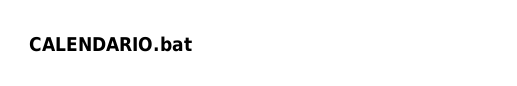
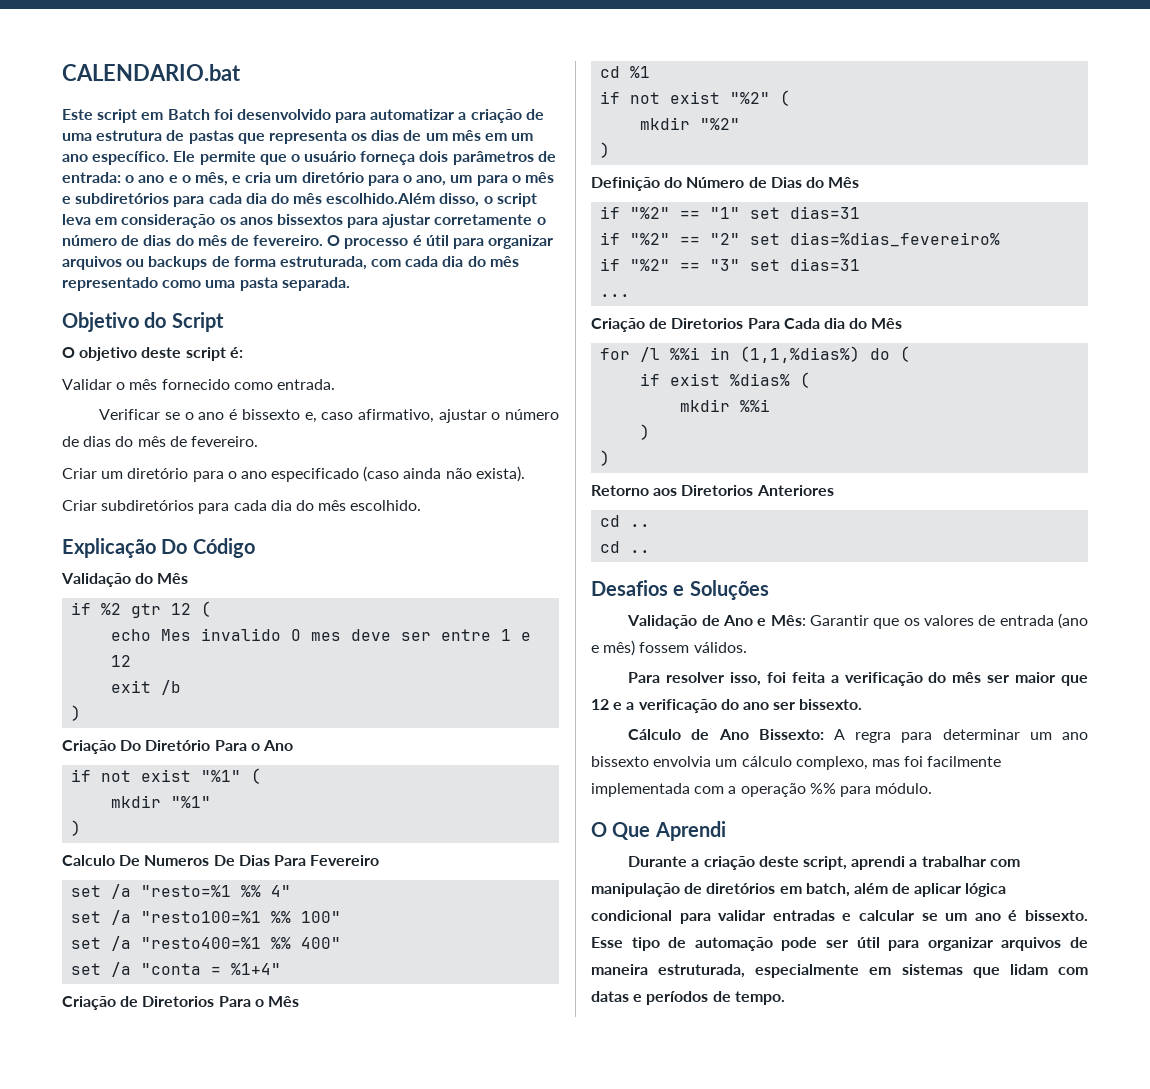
(192, 44) none -> [62,109,544,123] [62,130,534,144] [62,151,556,165] [62,172,554,186] [62,193,537,207] [62,214,546,228] [62,235,554,249] [62,256,519,270] [62,277,350,291] [62,312,224,332] [62,347,243,361] [62,379,335,390] [99,409,559,423] [62,436,258,447] [62,466,525,482] [62,500,422,514] [62,538,255,558] [61,573,189,587] [71,601,212,618] [111,628,532,641] [111,655,132,667] [111,680,182,695] [71,705,82,721] [62,740,293,754] [71,768,262,784] [111,795,212,808] [71,820,82,836] [62,855,380,866] [71,884,292,899] [71,910,342,925] [71,936,342,951] [71,962,282,977] [62,996,299,1010] [600,66,651,78] [600,90,791,106] [640,117,741,130] [600,142,611,158] [591,177,860,191] [600,206,861,219] [600,232,1001,247] [600,258,861,271] [600,294,631,297] [591,318,903,332] [600,346,911,363] [640,372,811,388] [680,399,771,412] [640,424,651,440] [600,450,611,466] [591,485,834,496] [600,515,651,527] [600,541,651,553] [591,580,769,600] [627,613,1088,629] [591,640,747,656] [628,672,1088,686] [591,699,863,713] [628,729,1088,743] [591,756,1002,770] [591,783,933,797] [591,821,726,841] [628,856,1020,870] [591,883,1007,897] [591,910,1088,924] [591,937,1088,951] [591,964,1088,978] [591,991,785,1005] // Este script em Batch foi desenvolvido para automatizar a criação de uma estrutura de pastas que representa os dias de um mês em um ano específico. Ele permite que o usuário forneça dois parâmetros de entrada: o ano e o mês, e cria um diretório para o ano, um para o mês e subdiretórios para cada dia do mês escolhido.Além disso, o script leva em consideração os anos bissextos para ajustar corretamente o número de dias do mês de fevereiro. O processo é útil para organizar arquivos ou backups de forma estruturada, com cada dia do mês representado como uma pasta separada. // Objetivo do Script // O objetivo deste script é: // Validar o mês fornecido como entrada. // Verificar se o ano é bissexto e, caso afirmativo, ajustar o número de dias do mês de fevereiro. // Criar um diretório para o ano especificado (caso ainda não exista). // Criar subdiretórios para cada dia do mês escolhido. // Explicação Do Código // Validação do Mês // if %2 gtr 12 ( // echo Mes invalido O mes deve ser entre 1 e 12 // exit /b // ) // Criação Do Diretório Para o Ano // if not exist "%1" ( // mkdir "%1" // ) // Calculo De Numeros De Dias Para Fevereiro // set /a "resto=%1 %% 4" // set /a "resto100=%1 %% 100" // set /a "resto400=%1 %% 400" // set /a "conta = %1+4" // Criação de Diretorios Para o Mês // cd %1 // if not exist "%2" ( // mkdir "%2" // ) // Definição do Número de Dias do Mês // if "%2" == "1" set dias=31 // if "%2" == "2" set dias=%dias_fevereiro% // if "%2" == "3" set dias=31 // ... // Criação de Diretorios Para Cada dia do Mês // for /l %%i in (1,1,%dias%) do ( // if exist %dias% ( // mkdir %%i // ) // ) // Retorno aos Diretorios Anteriores // cd .. // cd .. // Desafios e Soluções // Validação de Ano e Mês: Garantir que os valores de entrada (ano e mês) fossem válidos. // Para resolver isso, foi feita a verificação do mês ser maior que 12 e a verificação do ano ser bissexto. // Cálculo de Ano Bissexto: A regra para determinar um ano bissexto envolvia um cálculo complexo, mas foi facilmente implementada com a operação %% para módulo. // O Que Aprendi // Durante a criação deste script, aprendi a trabalhar com manipulação de diretórios em batch, além de aplicar lógica condicional para validar entradas e calcular se um ano é bissexto. Esse tipo de automação pode ser útil para organizar arquivos de maneira estruturada, especialmente em sistemas que lidam com datas e períodos de tempo.

